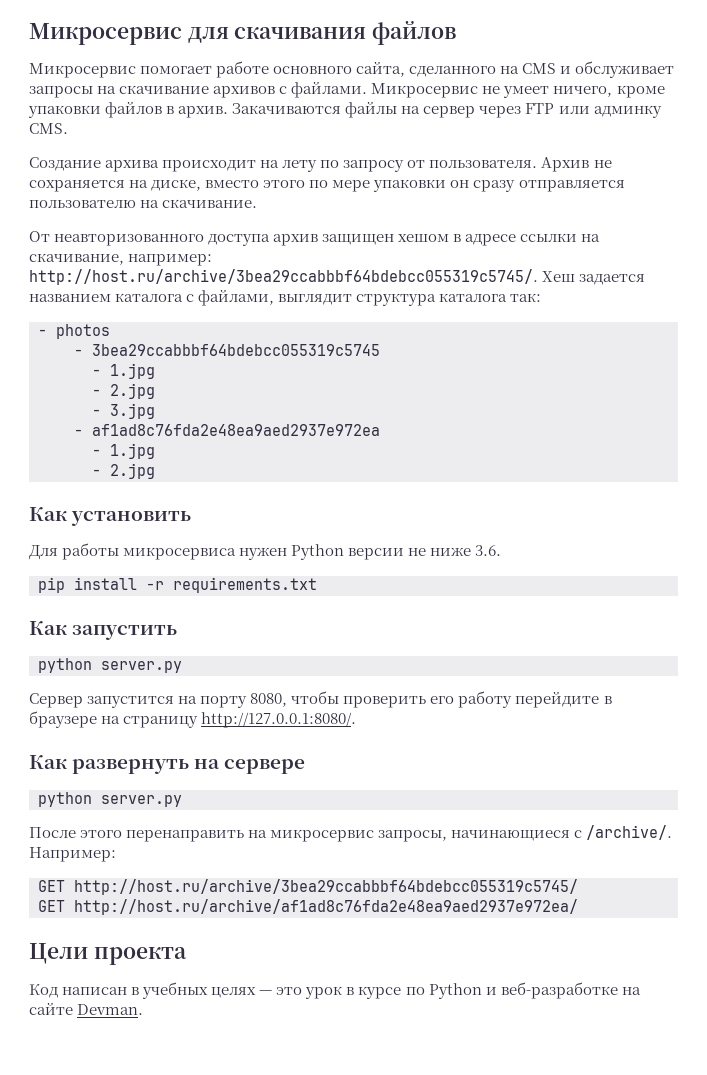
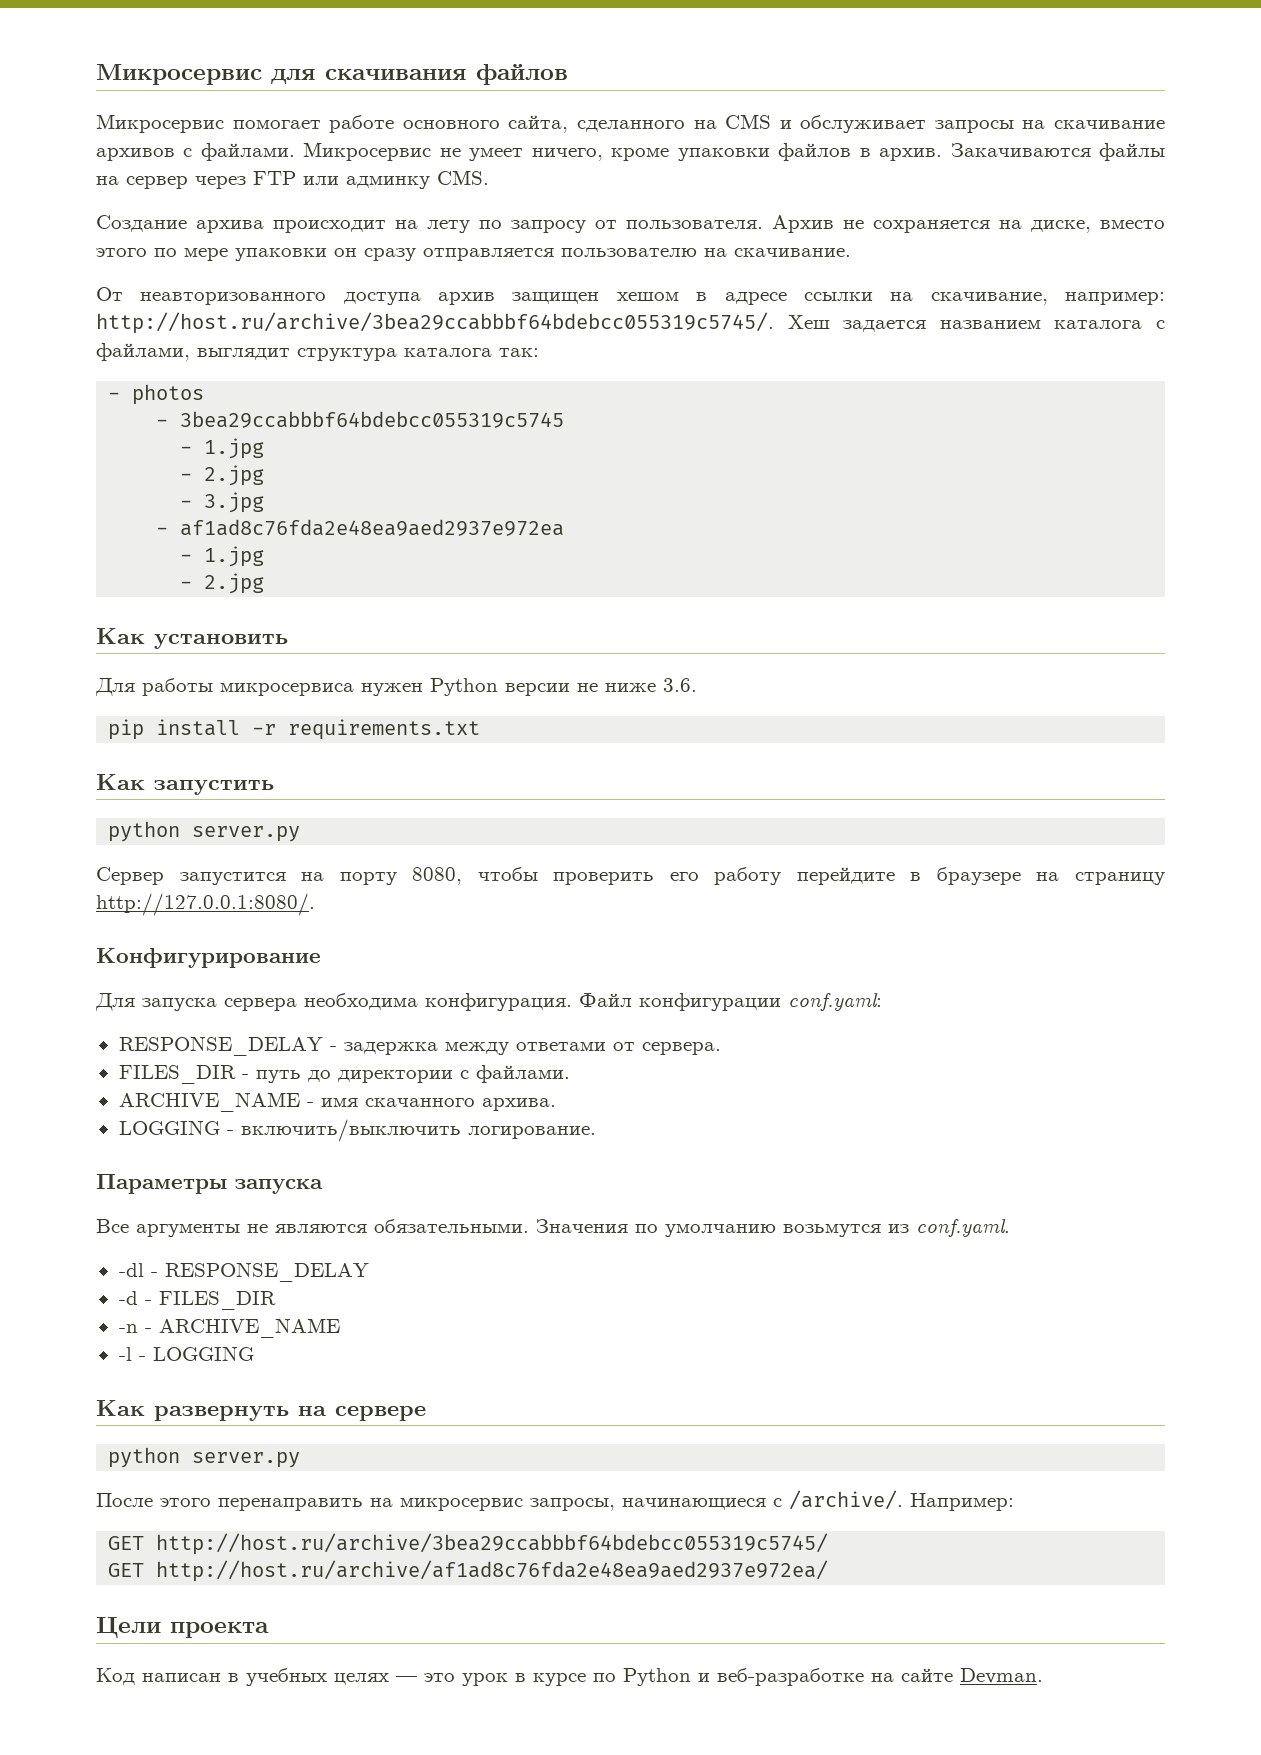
(357, 720) none -> [96,948,321,968] [95,992,882,1011] [118,1036,721,1056] [118,1065,570,1084] [118,1092,556,1112] [118,1119,596,1142] [96,1174,323,1194] [96,1218,1010,1237] [118,1262,369,1282] [118,1291,276,1310] [118,1318,340,1338] [118,1346,254,1361] // Конфигурирование // Для запуска сервера необходима конфигурация. Файл конфигурации conf.yaml: // RESPONSE_DELAY - задержка между ответами от сервера. // FILES_DIR - путь до директории с файлами. // ARCHIVE_NAME - имя скачанного архива. // LOGGING - включить/выключить логирование. // Параметры запуска // Все аргументы не являются обязательными. Значения по умолчанию возьмутся из conf.yaml. // -dl - RESPONSE_DELAY // -d - FILES_DIR // -n - ARCHIVE_NAME // -l - LOGGING

